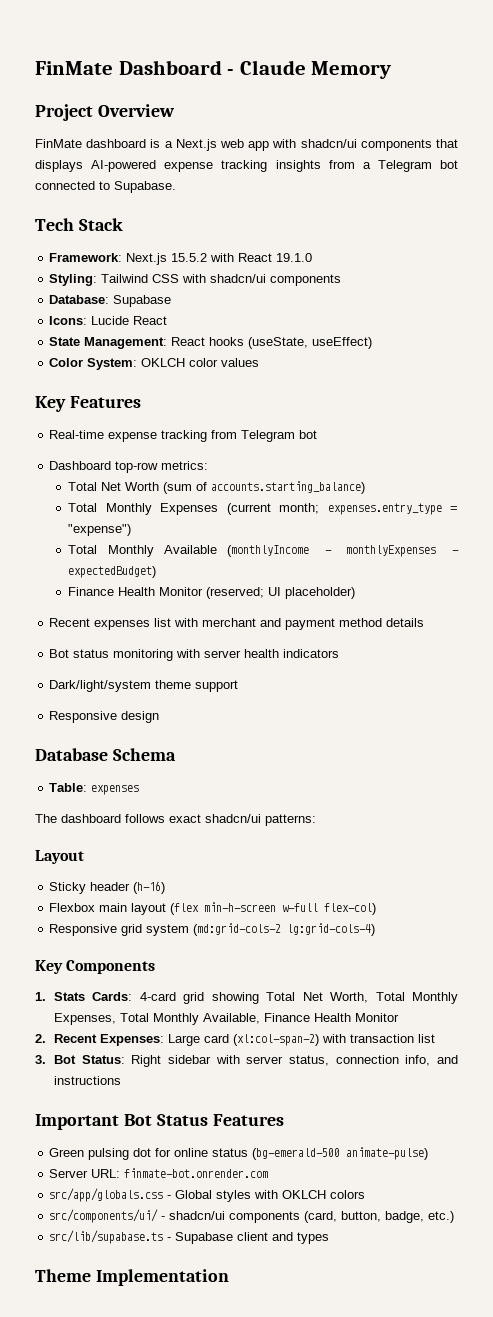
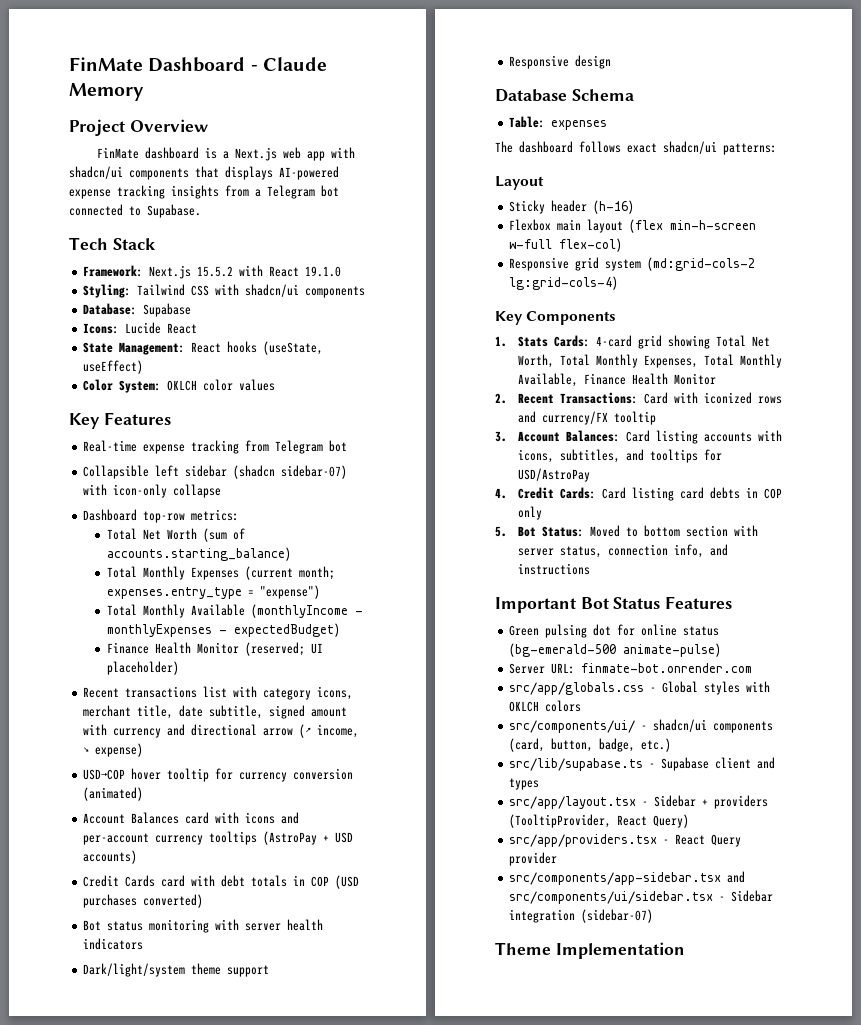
(318, 434) none -> [83,465,348,479] [83,484,222,498] // Collapsible left sidebar (shadcn sidebar-07) with icon-only collapse
[94,620,151,630] expenses -> [125,686,198,698] transactions
[202,618,425,630] merchant and payment method details -> [263,686,354,700] [83,705,348,719] [83,724,360,738] [83,743,144,757] [83,768,354,782] [83,787,144,801] [83,812,300,824] [83,831,354,845] [83,850,138,864] [83,875,360,889] [83,894,204,908] category icons, merchant title, date subtitle, signed amount with currency and directional arrow (↗ income, ↘ expense) // USD→COP hover tooltip for currency conversion (animated) // Account Balances card with icons and per-account currency tooltips (AstroPay + USD accounts) // Credit Cards card with debt totals in COP (USD purchases converted)
[99,1034,435,1046] [35,1055,211,1067] Expenses: Large card (xl:col-span-2) with transaction list // 3. Bot Status: Right sidebar -> [560,392,783,404] [518,411,657,425] [495,430,783,444] [518,449,723,463] [518,468,591,482] [495,487,783,501] [518,506,543,520] [495,525,729,537] Transactions: Card with iconized rows and currency/FX tooltip // 3. Account Balances: Card listing accounts with icons, subtitles, and tooltips for USD/AstroPay // 4. Credit Cards: Card listing card debts in COP only // 5. Bot Status: Moved to bottom section
(330, 1238) none -> [509,795,769,809] [509,814,690,828] [509,834,742,847] [509,852,558,866] [509,871,746,885] [509,890,774,904] [509,909,654,923] // src/app/layout.tsx - Sidebar + providers (TooltipProvider, React Query) // src/app/providers.tsx - React Query provider // src/components/app-sidebar.tsx and src/components/ui/sidebar.tsx - Sidebar integration (sidebar-07)

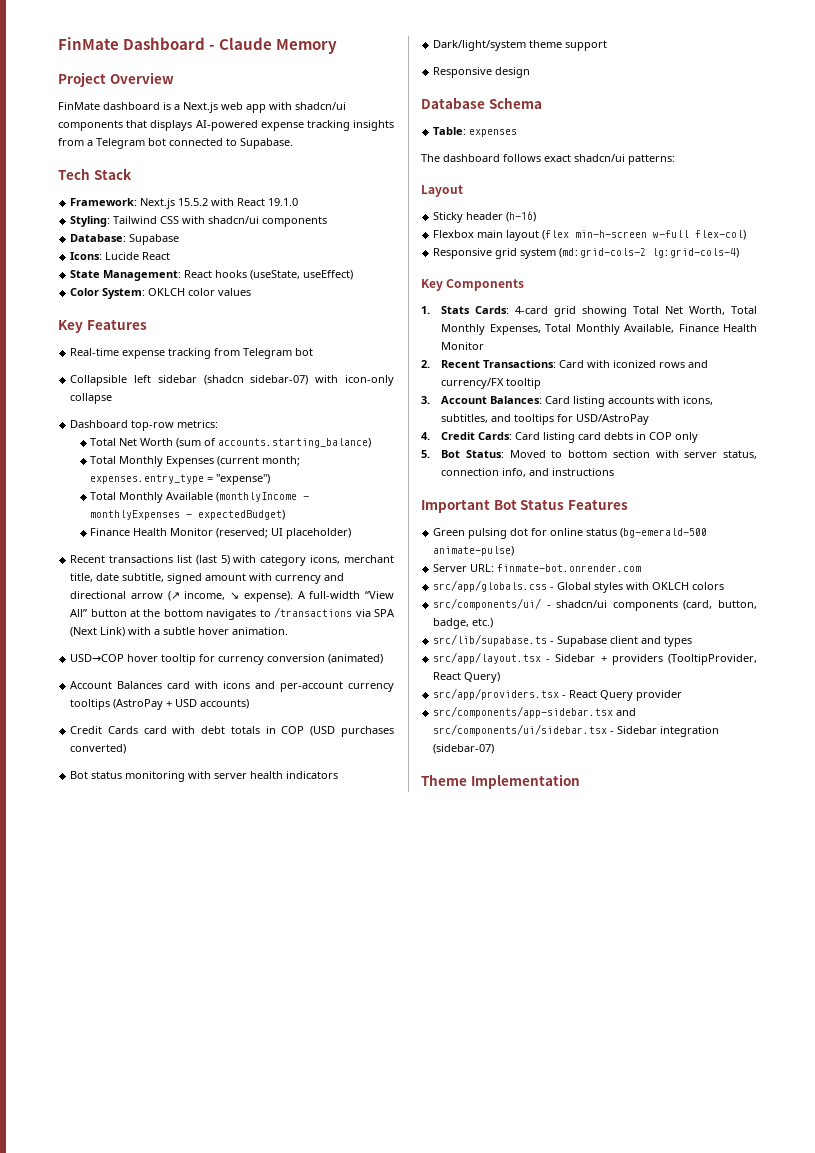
(228, 692) none -> [195,555,230,565] (last 5)
[95,743,144,757] expense) -> [243,591,395,602] [70,607,395,620] [70,627,289,637] expense). A full-width “View All” button at the bottom navigates to /transactions via SPA (Next Link) with a subtle hover animation.

